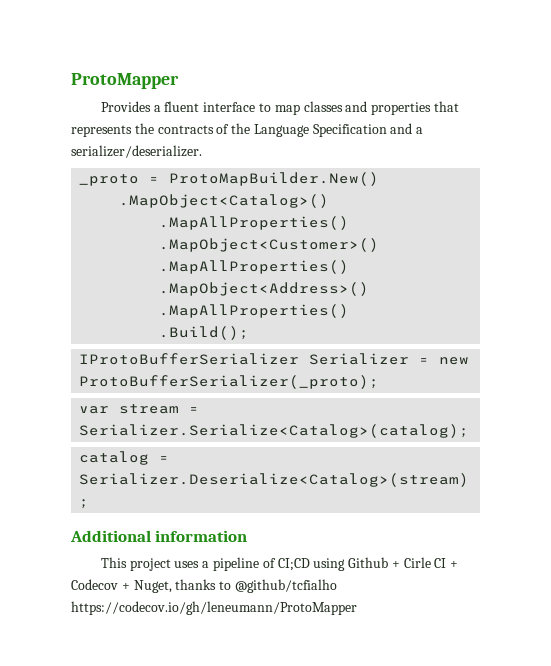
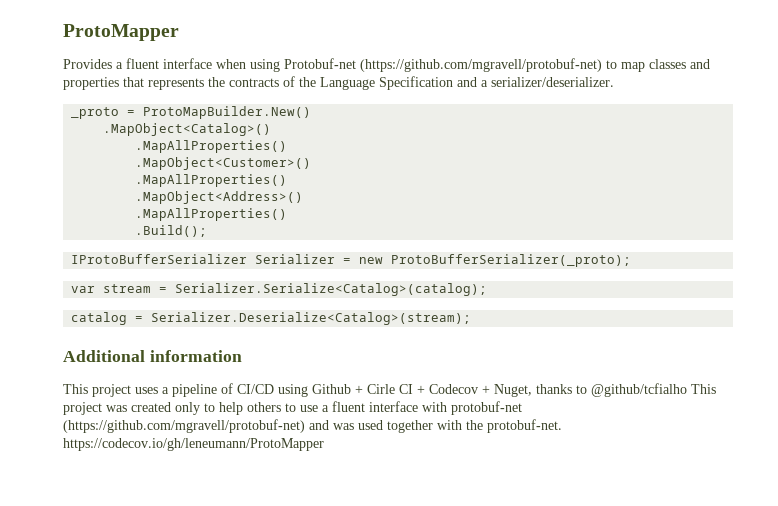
(256, 107) none -> [216,58,602,72] when using Protobuf-net (https://github.com/mgravell/protobuf-net)
[277,558,310,571] CI;CD -> [237,384,274,394] CI/CD
(337, 586) none -> [691,384,716,394] [63,401,522,415] [63,419,562,433] This project was created only to help others to use a fluent interface with protobuf-net (https://github.com/mgravell/protobuf-net) and was used together with the protobuf-net.

